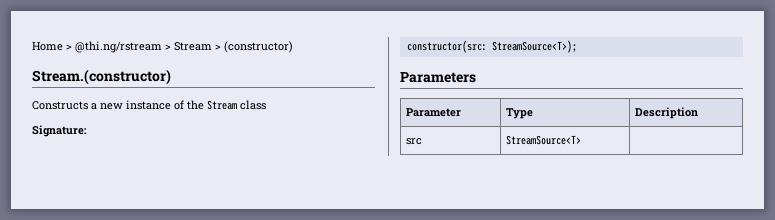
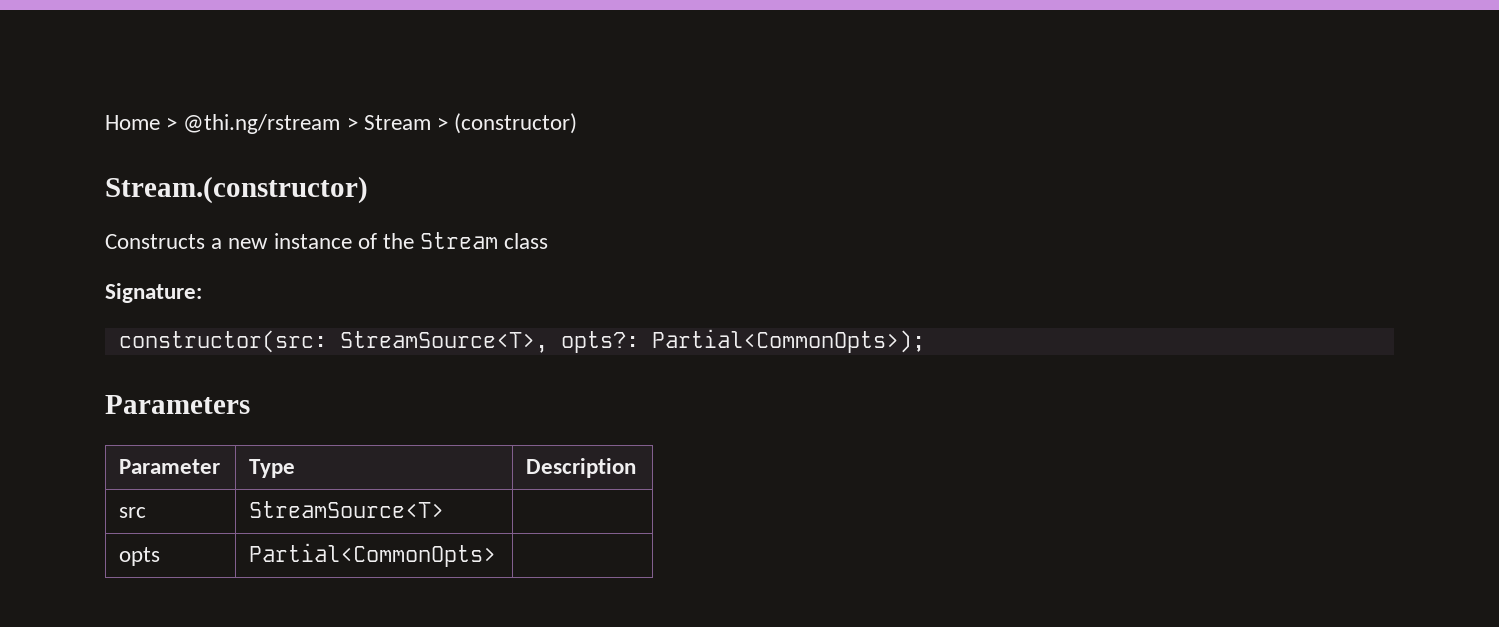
[491,40,577,53] StreamSource<T>); -> [339,329,925,353] StreamSource<T>, opts?: Partial<CommonOpts>);
(581, 140) none -> [119,547,161,566] [249,543,497,567] // opts | Partial<CommonOpts> |

